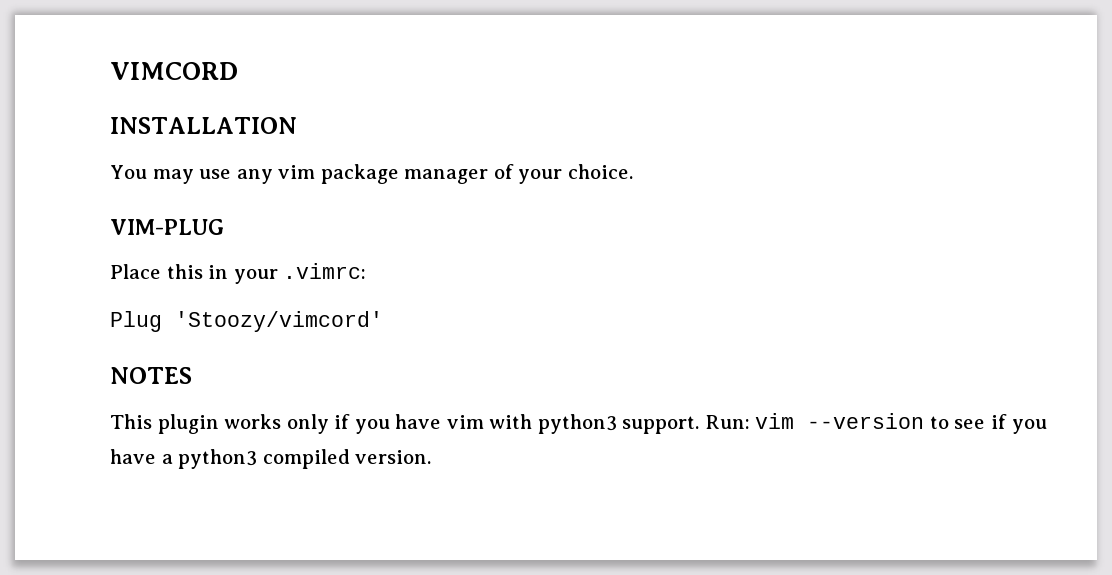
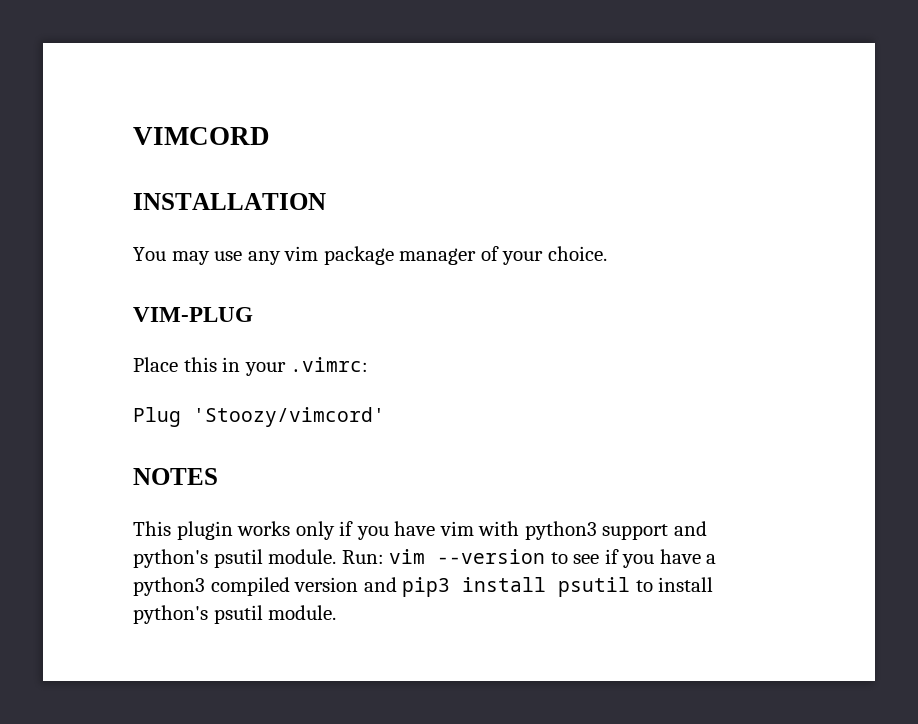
[622,416,700,434] support. -> [602,521,707,540] [133,549,337,568] support and python's psutil module.
[355,450,432,464] version. -> [294,577,714,597] [133,605,337,624] version and pip3 install psutil to install python's psutil module.

